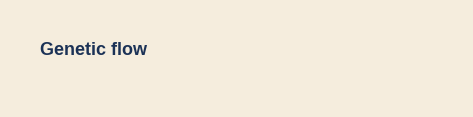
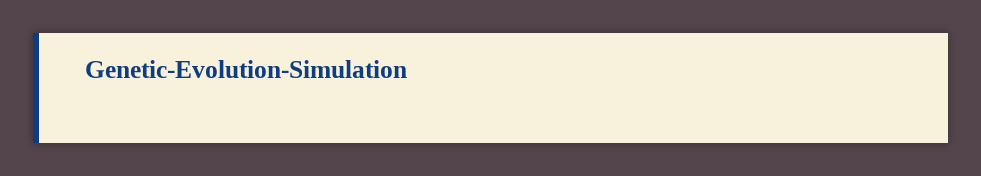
[40,42,148,55] Genetic flow -> [85,60,407,78] Genetic-Evolution-Simulation

